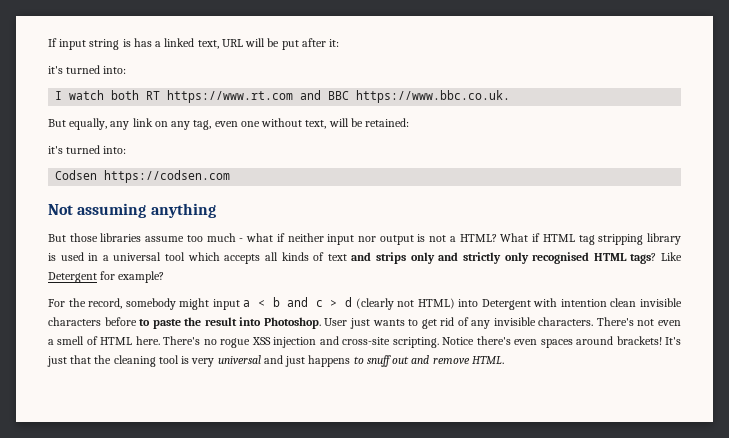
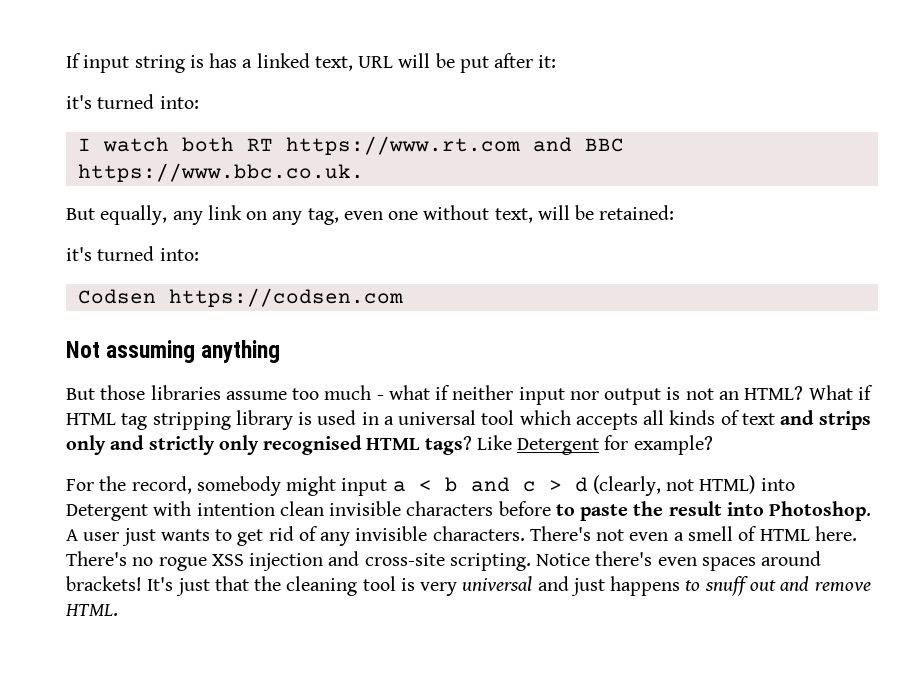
[449,236,456,242] a -> [718,391,739,400] an
[355,298,394,310] (clearly -> [592,475,661,496] (clearly,
[324,318,348,326] User -> [66,529,120,541] A user

